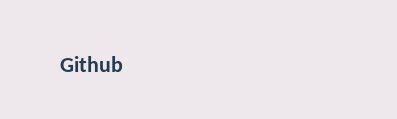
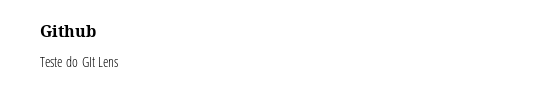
(123, 64) none -> [40,56,119,67] // Teste do GIt Lens

